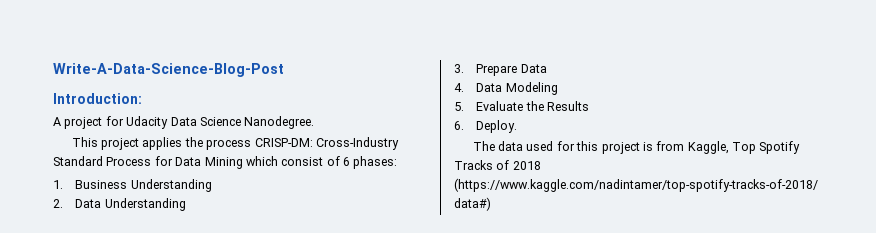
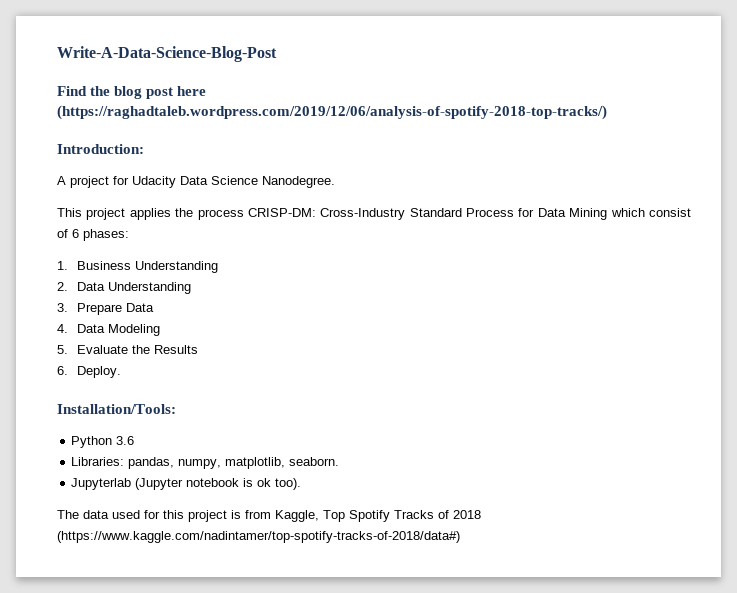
(284, 70) none -> [57,86,207,99] [57,105,607,120] // Find the blog post here (https://raghadtaleb.wordpress.com/2019/12/06/analysis-of-spotify-2018-top-tracks/)
(518, 126) none -> [57,404,176,414] [71,436,135,448] [71,457,340,469] [71,478,302,490] // Installation/Tools: // Python 3.6 // Libraries: pandas, numpy, matplotlib, seaborn. // Jupyterlab (Jupyter notebook is ok too).

